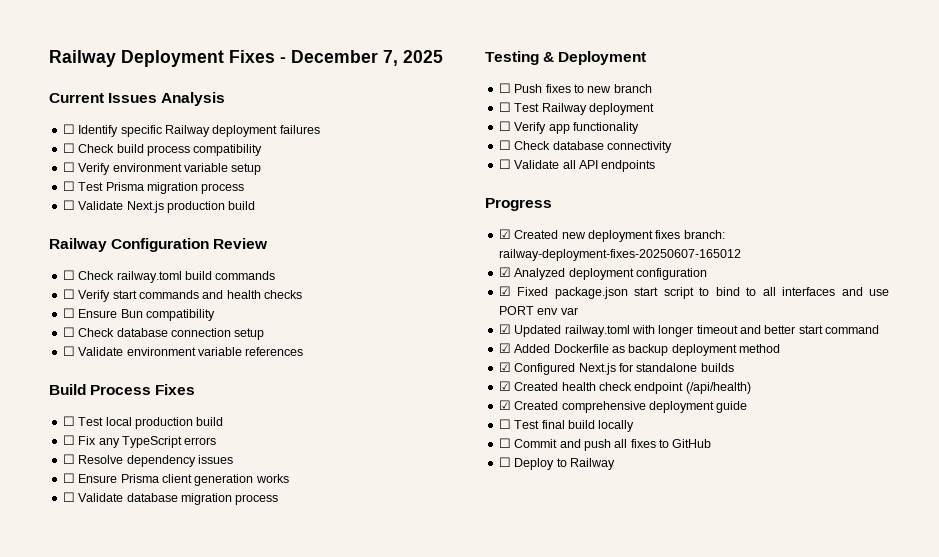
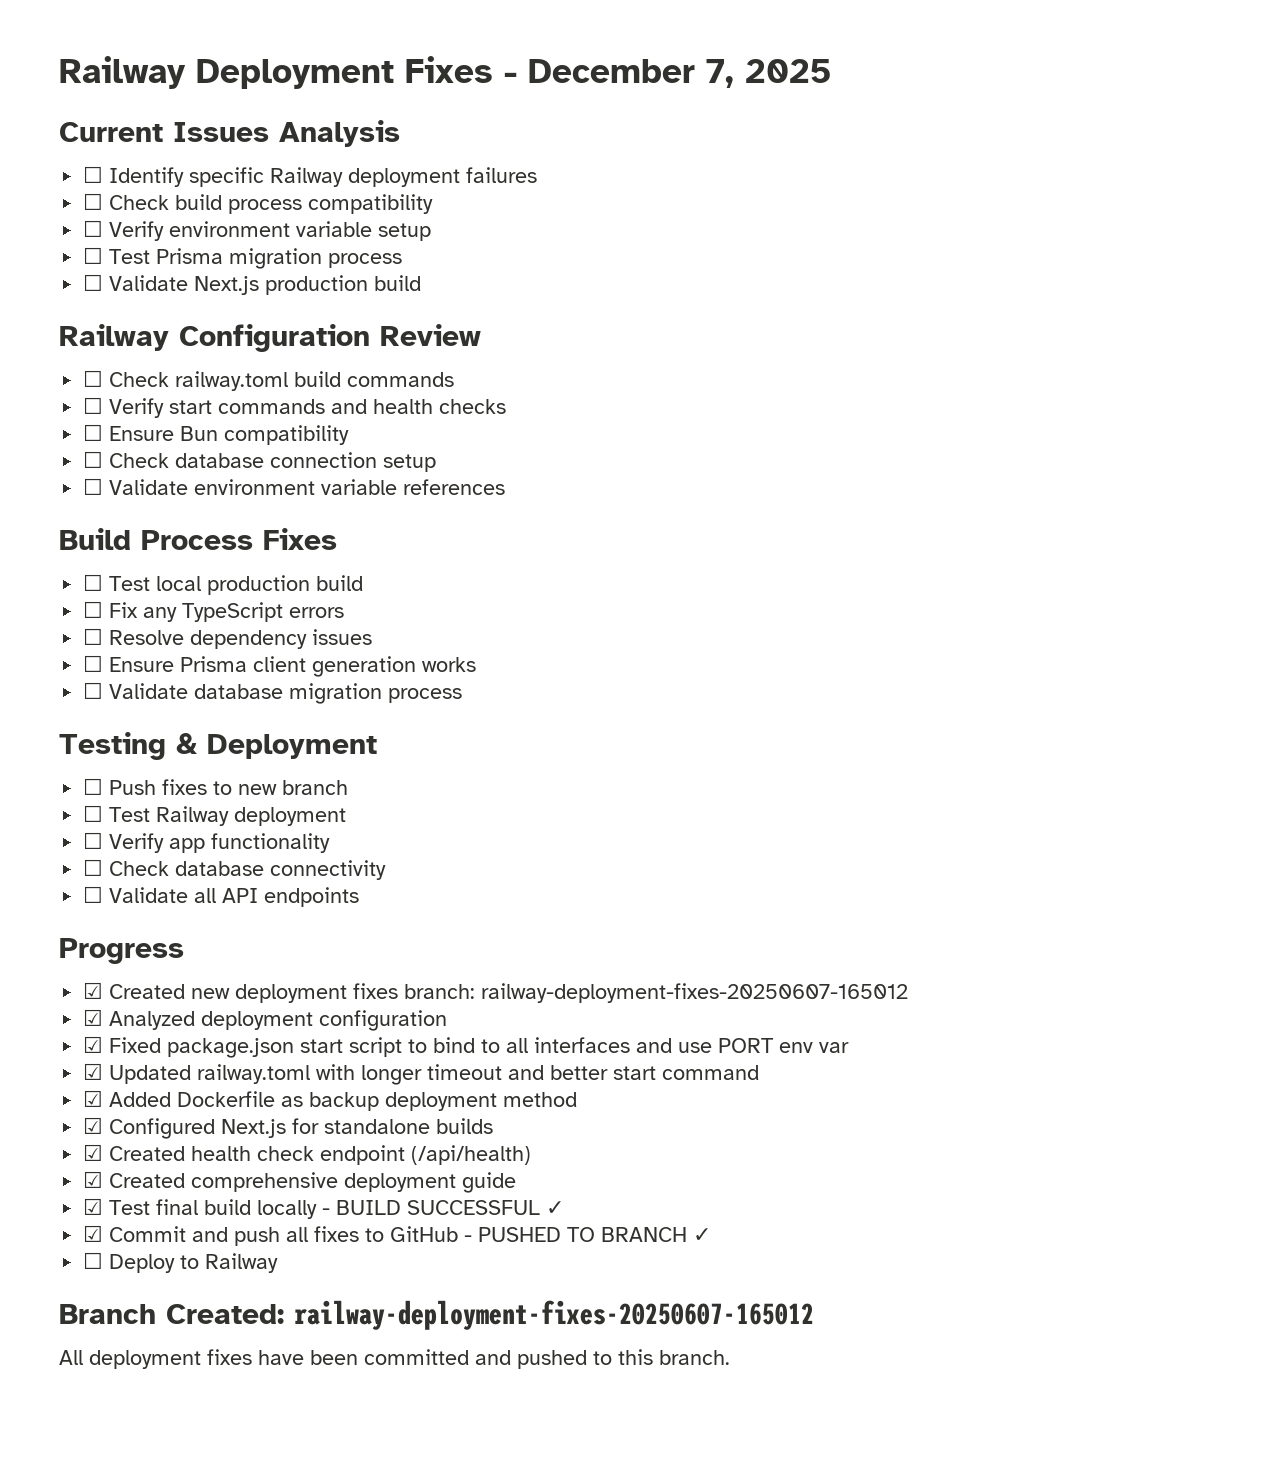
[498,419,511,429] ☐ -> [83,1198,104,1215] ☑
[498,438,511,448] // ☐ -> [322,1200,565,1215] [83,1225,104,1242] - BUILD SUCCESSFUL ✓ // ☑
(712, 443) none -> [464,1227,712,1242] - PUSHED TO BRANCH ✓
(615, 464) none -> [59,1300,814,1330] [59,1349,730,1369] // Branch Created: railway-deployment-fixes-20250607-165012 // All deployment fixes have been committed and pushed to this branch.

